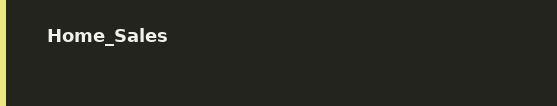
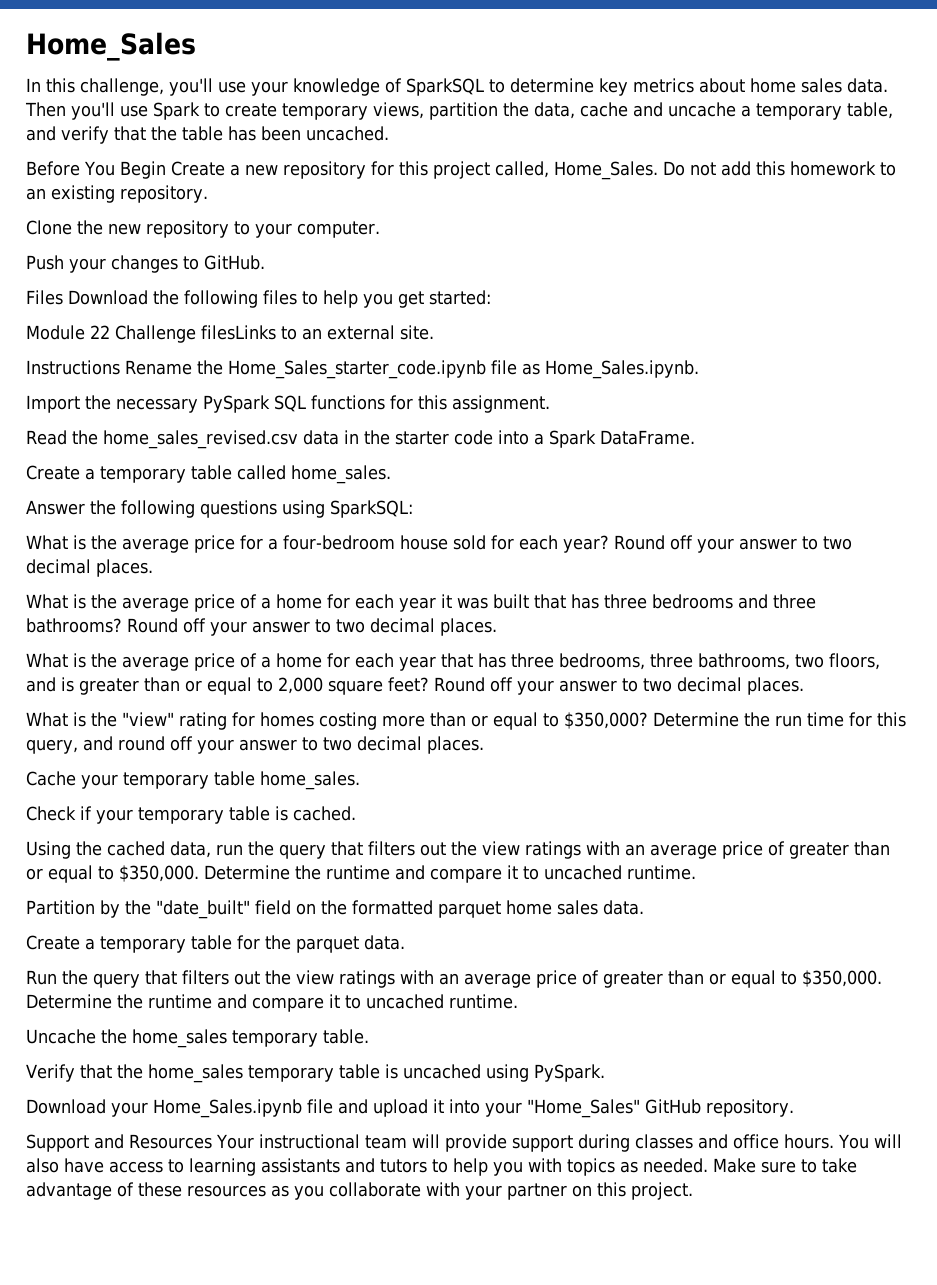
(168, 37) none -> [26,78,888,96] [25,102,893,120] [26,126,389,144] [26,161,896,180] [26,185,208,203] [26,220,380,238] [26,255,265,273] [26,290,491,308] [26,325,434,343] [26,360,699,379] [26,395,550,413] [26,430,695,449] [26,465,391,484] [26,500,413,518] [26,535,852,553] [26,559,153,577] [26,594,816,612] [26,618,497,636] [26,653,880,671] [26,677,804,695] [26,712,906,730] [26,736,484,754] [26,771,360,790] [26,806,356,824] [26,841,890,859] [26,865,696,883] [26,900,644,919] [26,935,405,953] [26,970,882,988] [26,994,518,1012] [26,1029,369,1048] [26,1064,605,1083] [26,1099,794,1118] [26,1134,902,1152] [26,1158,857,1176] [26,1182,693,1200] // In this challenge, you'll use your knowledge of SparkSQL to determine key metrics about home sales data. Then you'll use Spark to create temporary views, partition the data, cache and uncache a temporary table, and verify that the table has been uncached. // Before You Begin Create a new repository for this project called, Home_Sales. Do not add this homework to an existing repository. // Clone the new repository to your computer. // Push your changes to GitHub. // Files Download the following files to help you get started: // Module 22 Challenge filesLinks to an external site. // Instructions Rename the Home_Sales_starter_code.ipynb file as Home_Sales.ipynb. // Import the necessary PySpark SQL functions for this assignment. // Read the home_sales_revised.csv data in the starter code into a Spark DataFrame. // Create a temporary table called home_sales. // Answer the following questions using SparkSQL: // What is the average price for a four-bedroom house sold for each year? Round off your answer to two decimal places. // What is the average price of a home for each year it was built that has three bedrooms and three bathrooms? Round off your answer to two decimal places. // What is the average price of a home for each year that has three bedrooms, three bathrooms, two floors, and is greater than or equal to 2,000 square feet? Round off your answer to two decimal places. // What is the "view" rating for homes costing more than or equal to $350,000? Determine the run time for this query, and round off your answer to two decimal places. // Cache your temporary table home_sales. // Check if your temporary table is cached. // Using the cached data, run the query that filters out the view ratings with an average price of greater than or equal to $350,000. Determine the runtime and compare it to uncached runtime. // Partition by the "date_built" field on the formatted parquet home sales data. // Create a temporary table for the parquet data. // Run the query that filters out the view ratings with an average price of greater than or equal to $350,000. Determine the runtime and compare it to uncached runtime. // Uncache the home_sales temporary table. // Verify that the home_sales temporary table is uncached using PySpark. // Download your Home_Sales.ipynb file and upload it into your "Home_Sales" GitHub repository. // Support and Resources Your instructional team will provide support during classes and office hours. You will also have access to learning assistants and tutors to help you with topics as needed. Make sure to take advantage of these resources as you collaborate with your partner on this project.

